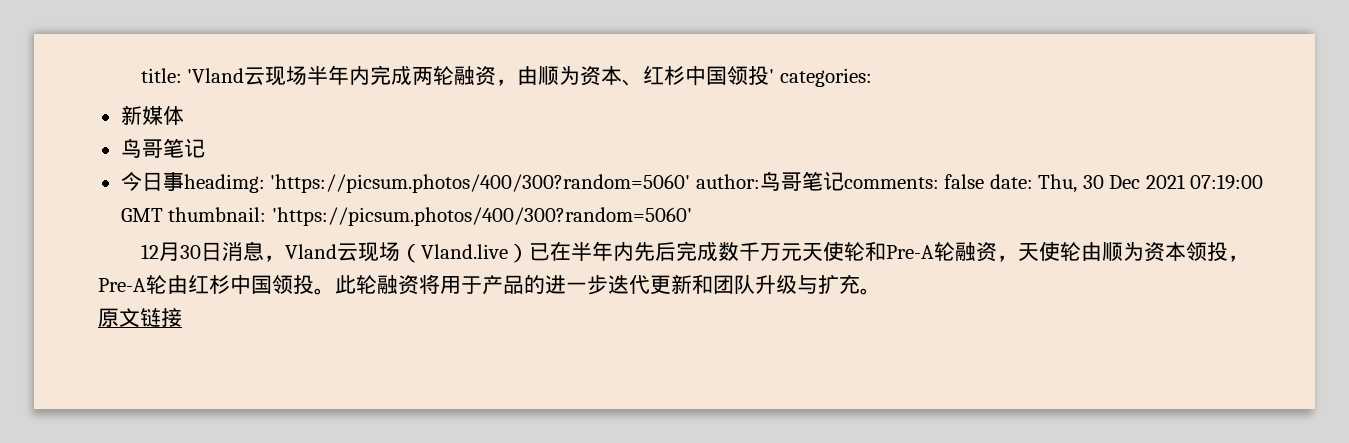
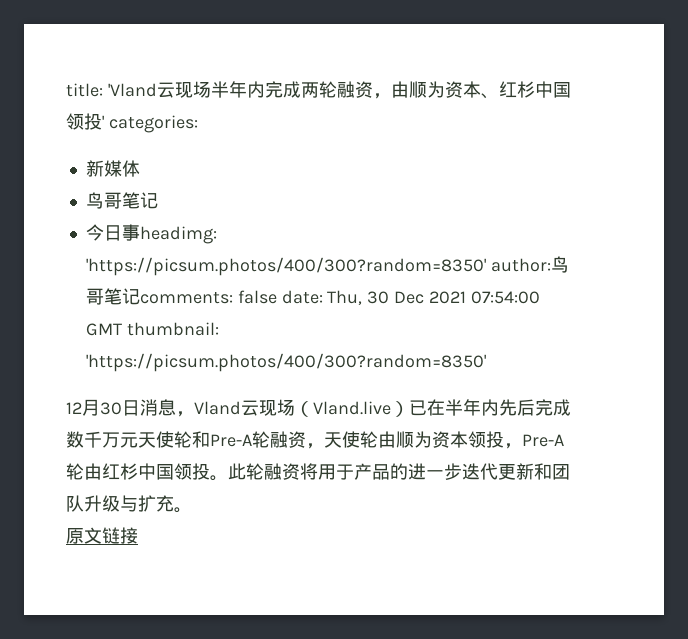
[270,174,691,193] 'https://picsum.photos/400/300?random=5060' -> [85,257,486,276] 'https://picsum.photos/400/300?random=8350'
[1190,174,1264,190] 07:19:00 -> [470,291,540,304] 07:54:00
[271,207,692,226] 'https://picsum.photos/400/300?random=5060' -> [85,353,486,372] 'https://picsum.photos/400/300?random=8350'

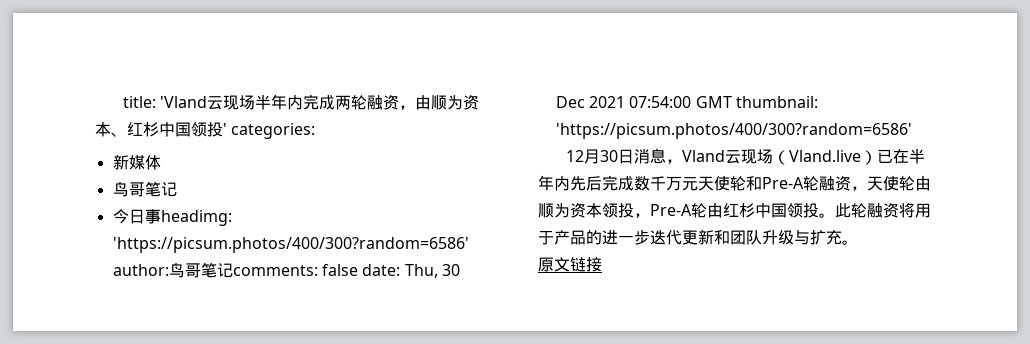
[85,257,486,276] 'https://picsum.photos/400/300?random=8350' -> [112,237,469,253] 'https://picsum.photos/400/300?random=6586'
[85,353,486,372] 'https://picsum.photos/400/300?random=8350' -> [555,123,912,139] 'https://picsum.photos/400/300?random=6586'

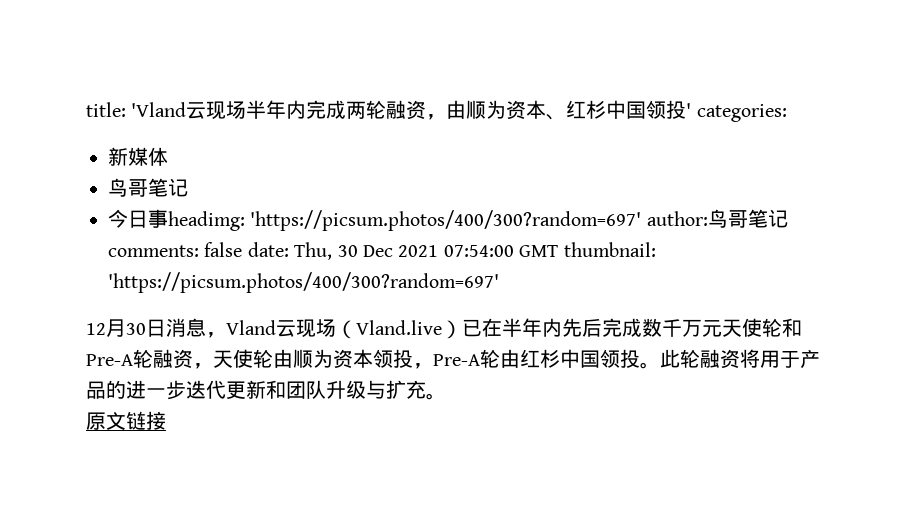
[112,237,469,253] 'https://picsum.photos/400/300?random=6586' -> [250,210,642,231] 'https://picsum.photos/400/300?random=697'
[555,123,912,139] 'https://picsum.photos/400/300?random=6586' -> [108,272,499,293] 'https://picsum.photos/400/300?random=697'

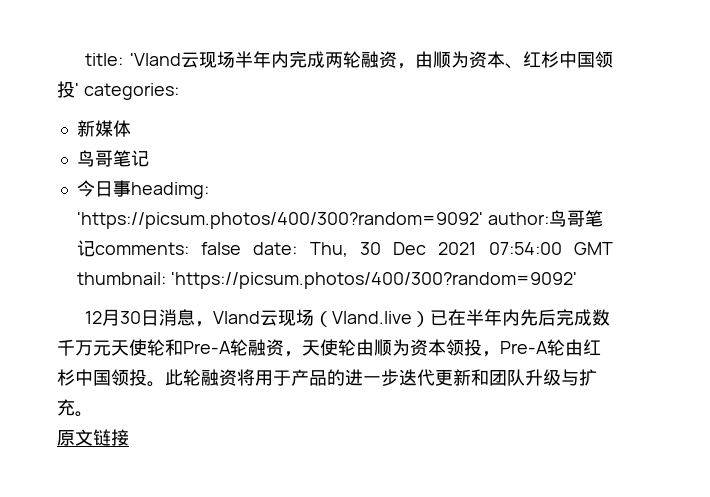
[250,210,642,231] 'https://picsum.photos/400/300?random=697' -> [76,212,483,229] 'https://picsum.photos/400/300?random=9092'
[108,272,499,293] 'https://picsum.photos/400/300?random=697' -> [170,272,577,289] 'https://picsum.photos/400/300?random=9092'

